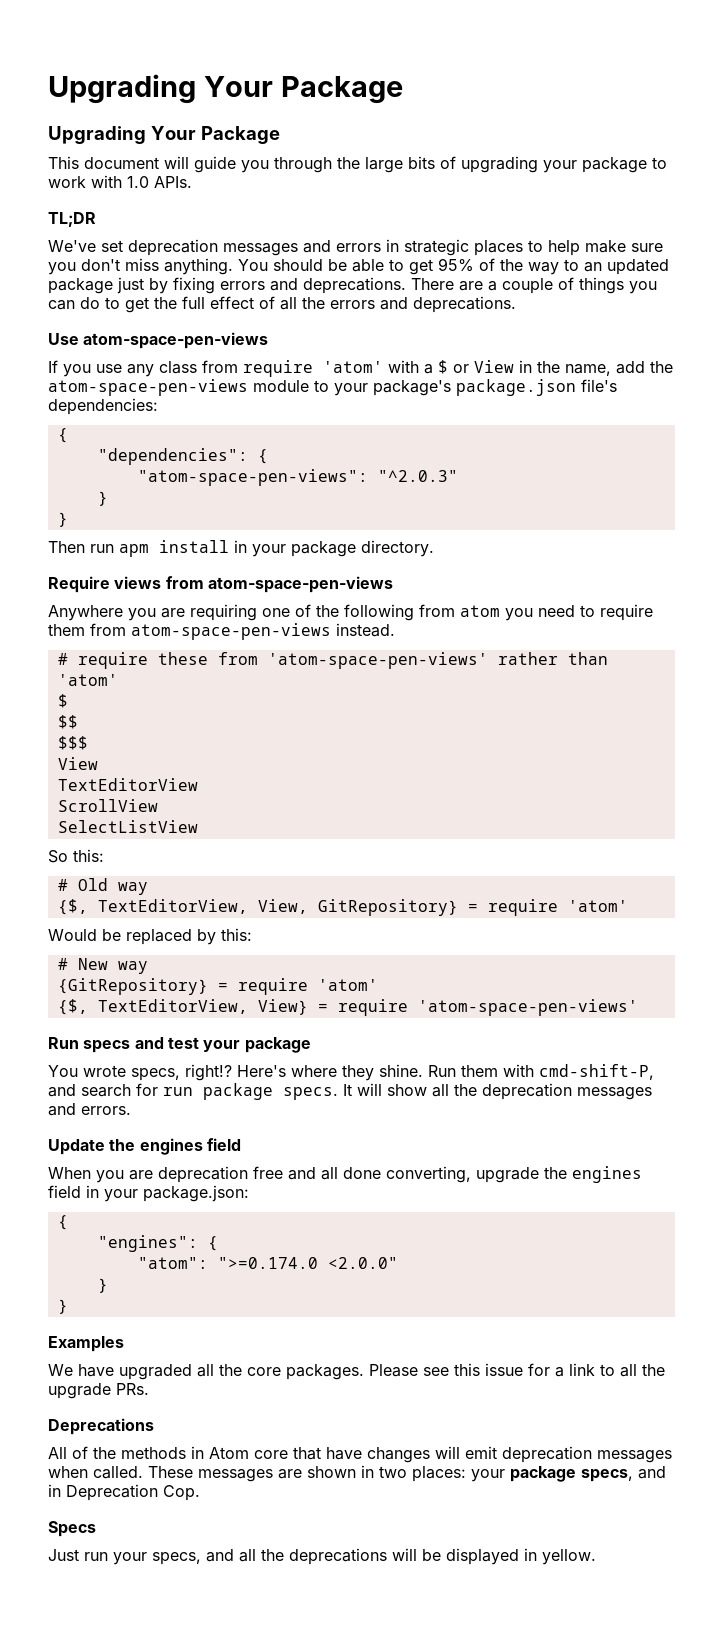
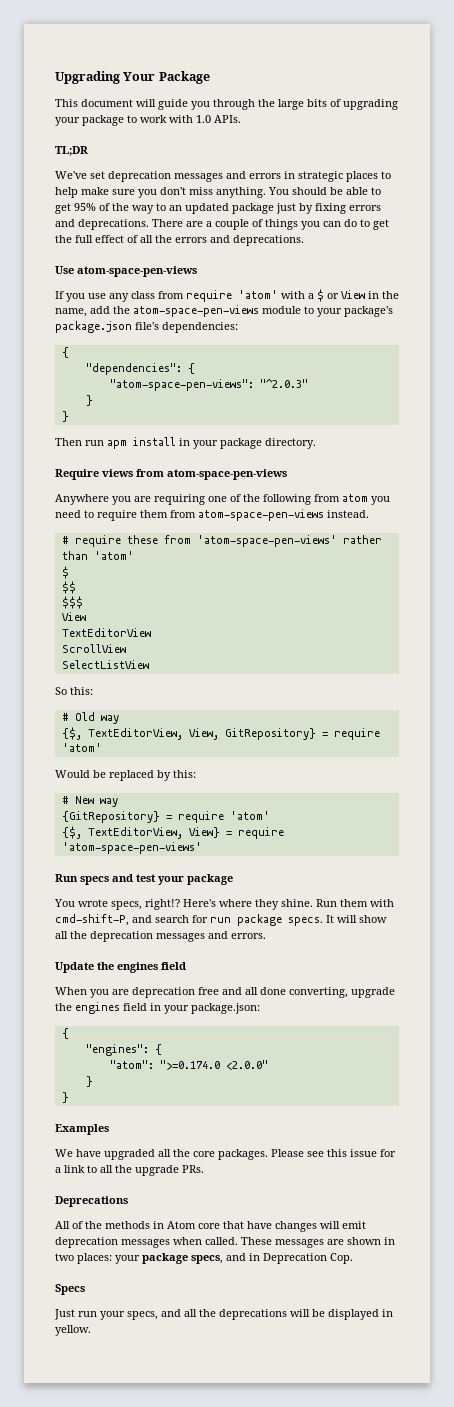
[48,74,403,104] [48,126,280,144] Upgrading Your Package // Upgrading Your Package -> [55,71,210,84] Upgrading Your Package

